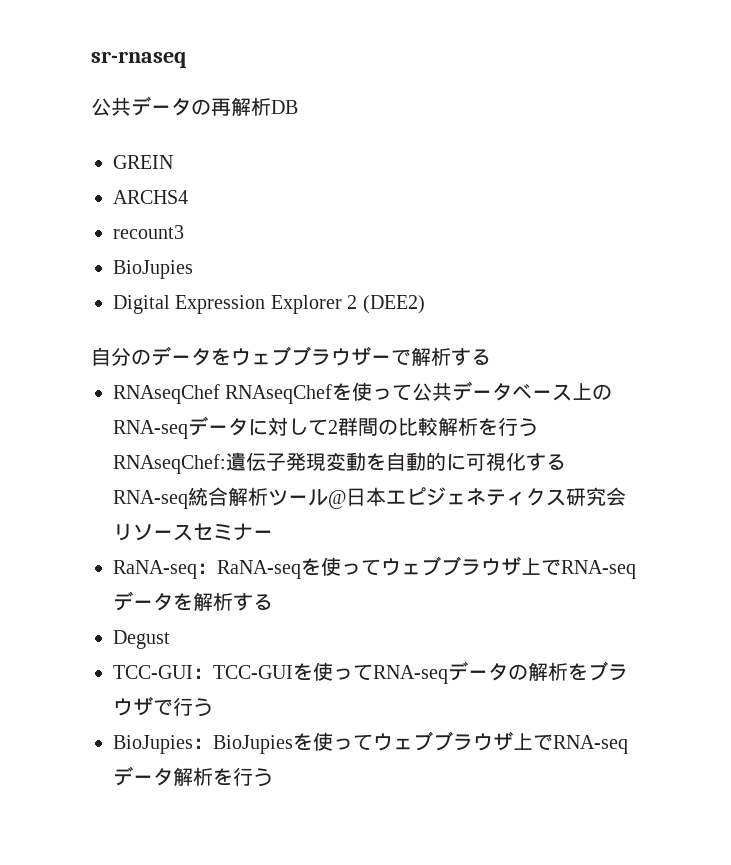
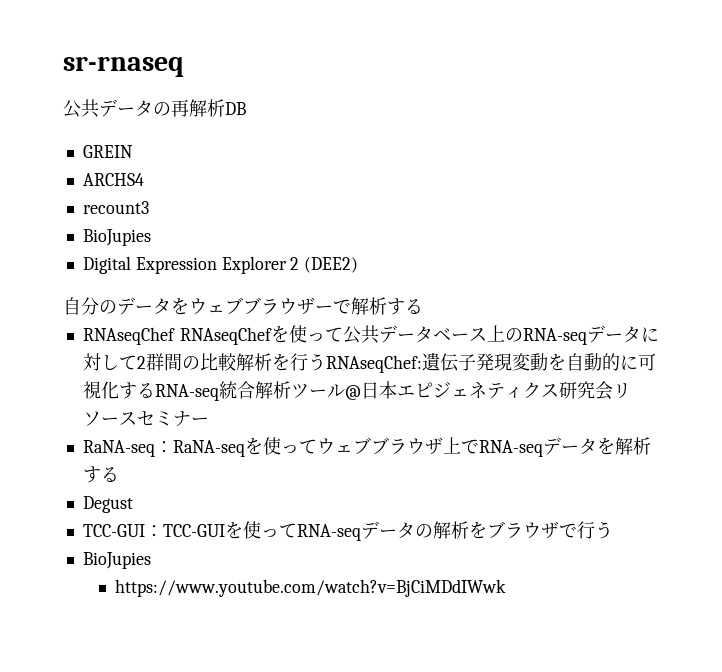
[193,731,628,754] [113,766,273,787] ：BioJupiesを使ってウェブブラウザ上でRNA-seqデータ解析を行う -> [114,579,506,597] // https://www.youtube.com/watch?v=BjCiMDdIWwk

